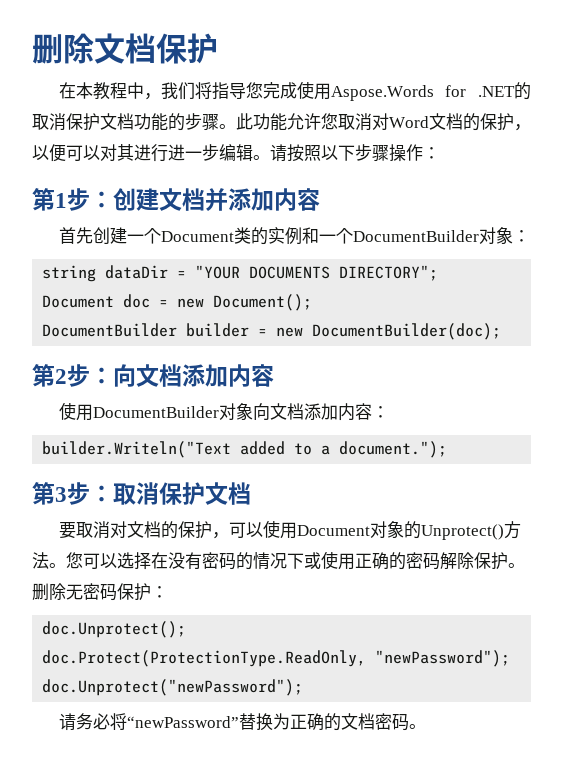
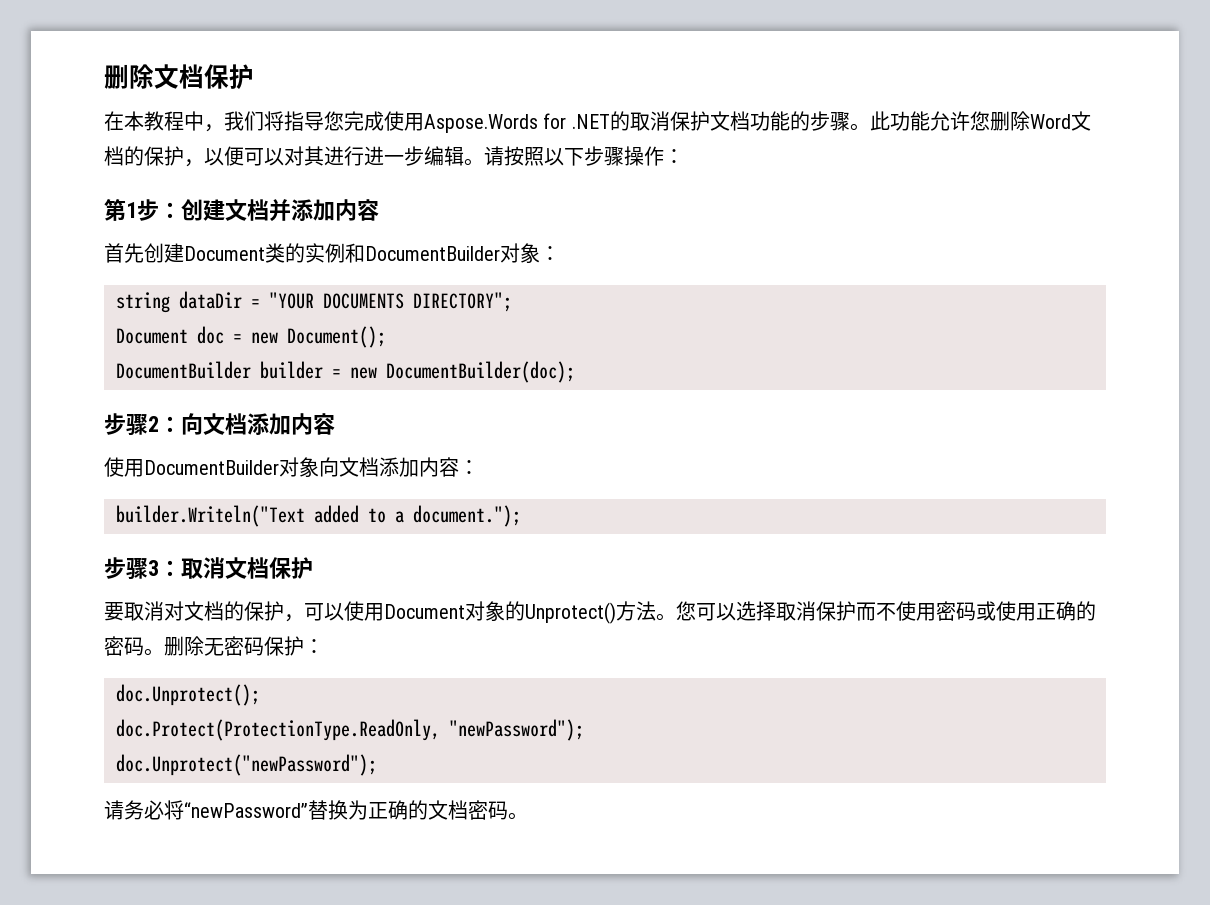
[338,113,389,131] 取消对 -> [989,111,1030,131] 删除
[126,228,161,244] 一个 -> (184, 253) none
[318,228,353,244] 一个 -> (365, 253) none
[32,364,90,387] 第2步 -> [104,413,159,436] 步骤2
[32,482,251,505] 第3步：取消保护文档 -> [104,557,313,580] 步骤3：取消文档保护
[151,552,304,570] 在没有密码的情况下 -> [776,601,976,621] 取消保护而不使用密码
[440,552,508,570] 解除保护 -> (144, 646) none

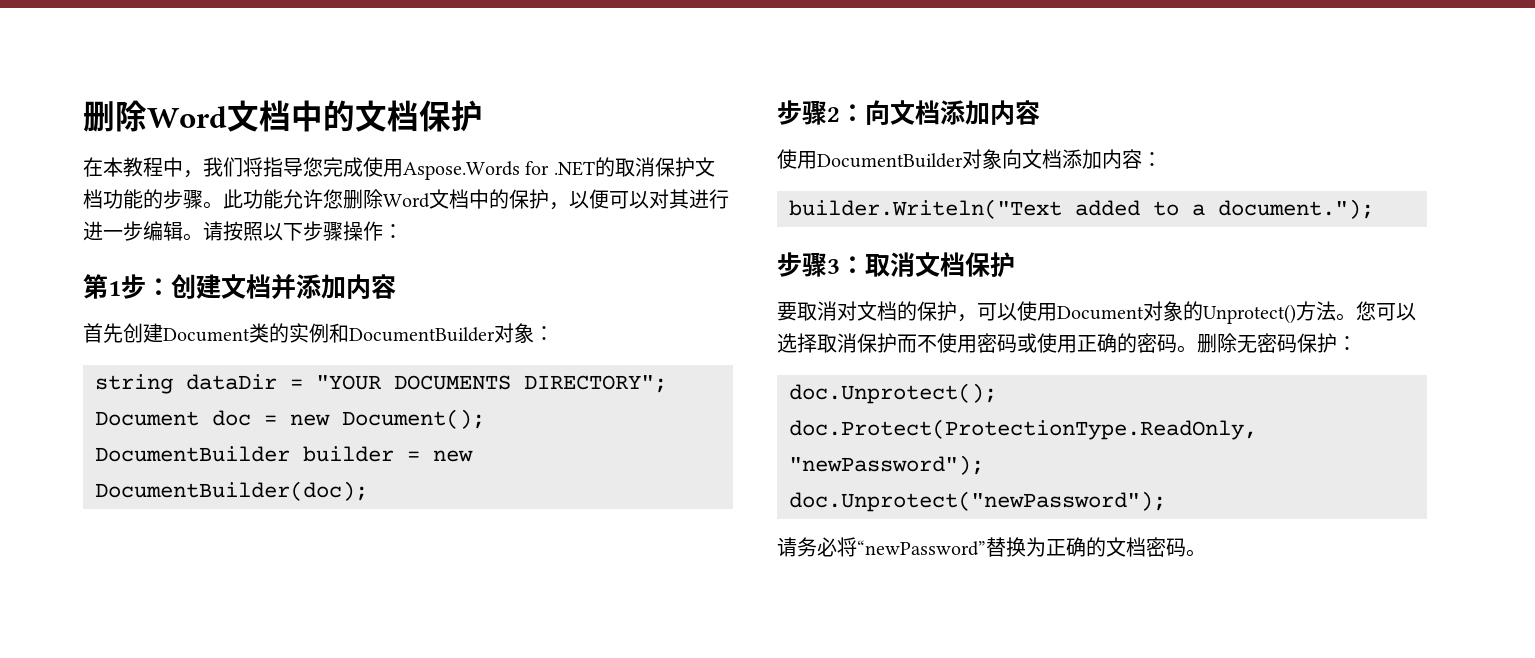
[104,64,154,89] 删除 -> [83,100,355,132] 删除Word文档中的
(124, 156) none -> [469,189,489,209] 中

